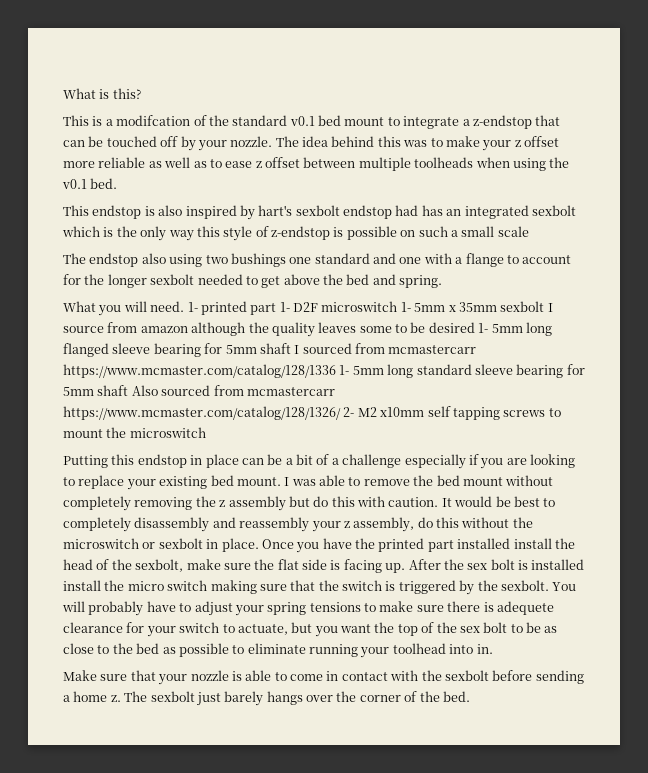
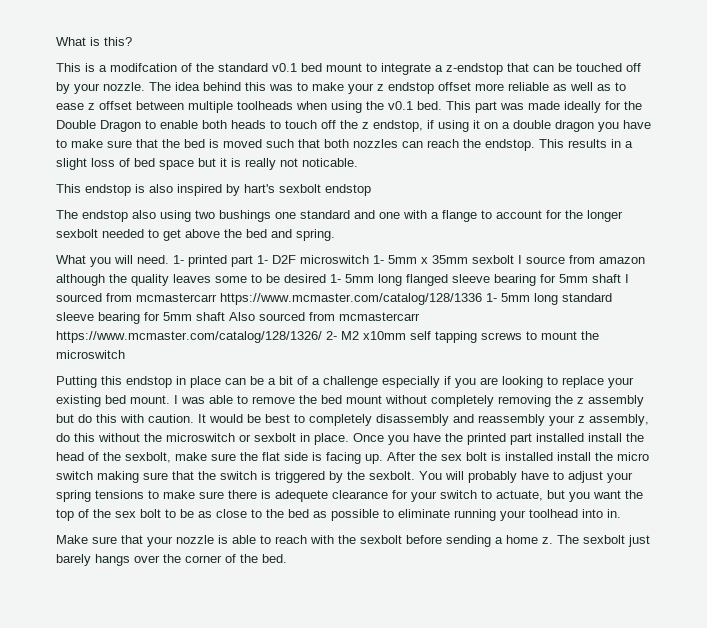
(521, 143) none -> [388,82,434,94] endstop
(118, 183) none -> [446,101,642,113] [56,120,651,132] [56,139,633,151] [56,158,358,170] This part was made ideally for the Double Dragon to enable both heads to touch off the z endstop, if using it on a double dragon you have to make sure that the bed is moved such that both nozzles can reach the endstop. This results in a slight loss of bed space but it is really not noticable.
[395,205,576,219] [62,226,529,241] had has an integrated sexbolt which is the only way this style of z-endstop is possible on such a small scale -> (371, 190) none
[290,671,388,681] come in contact -> [275,535,307,544] reach

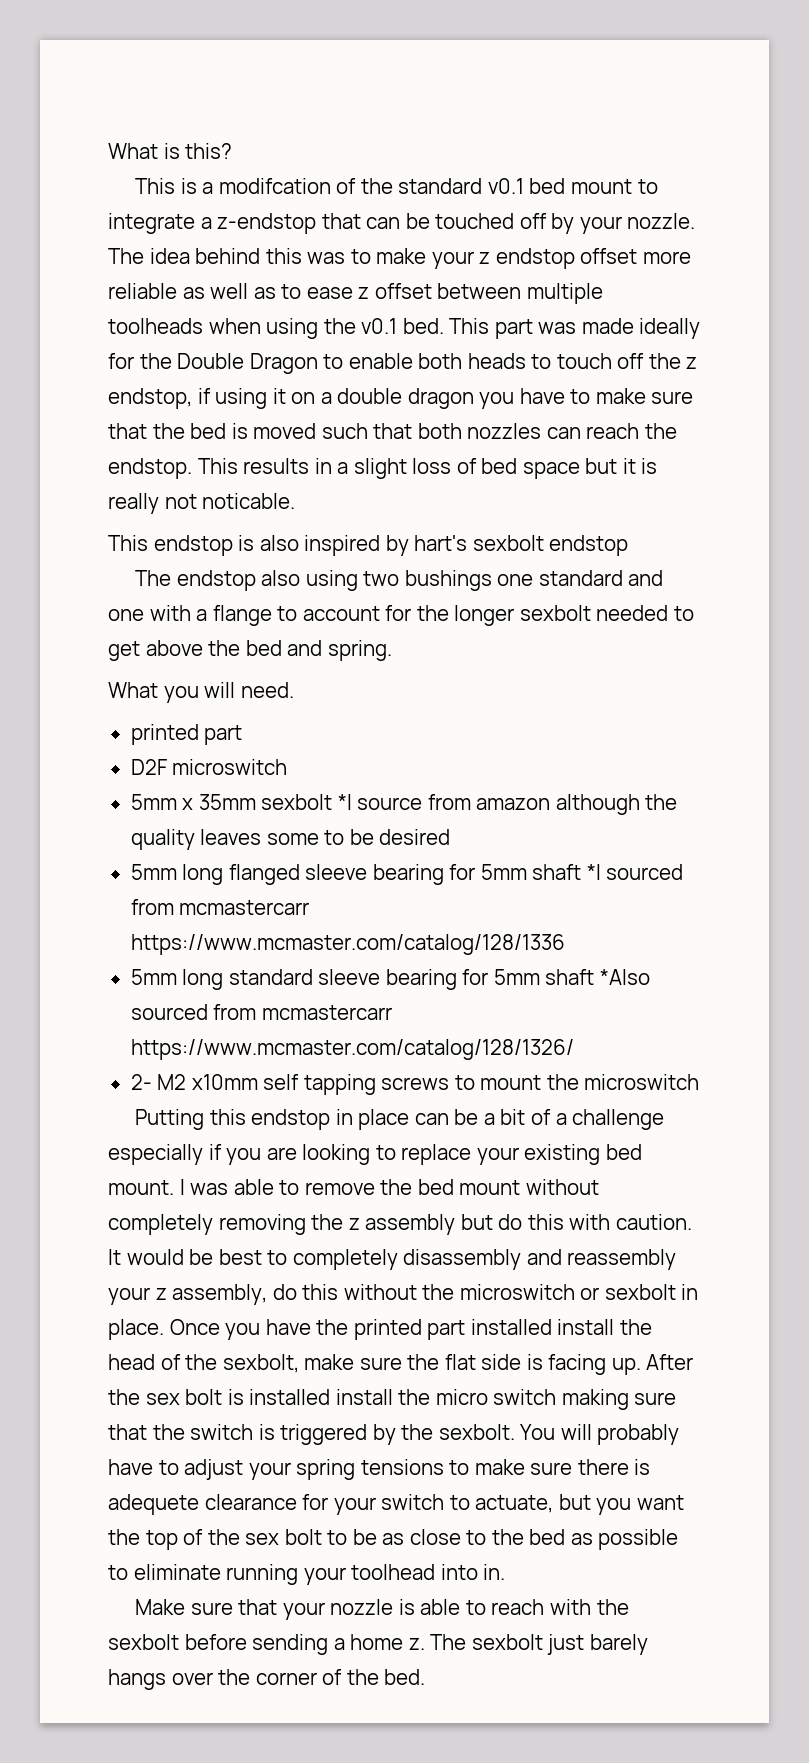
[173,255,268,267] 1- printed part 1- -> [130,724,243,745] // printed part //
[373,255,384,264] 1- -> (288, 767) //
[518,255,522,264] I -> [337,794,352,810] *I
[330,274,341,283] 1- -> (451, 837) //
[625,274,629,283] I -> [586,864,601,880] *I
[486,293,497,302] 1- -> (565, 944) //
[229,312,255,321] Also -> [599,969,650,985] *Also
(322, 337) none -> (574, 1049) //

